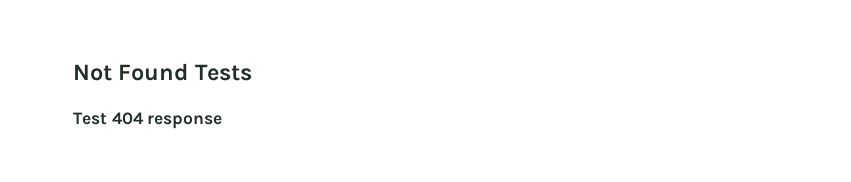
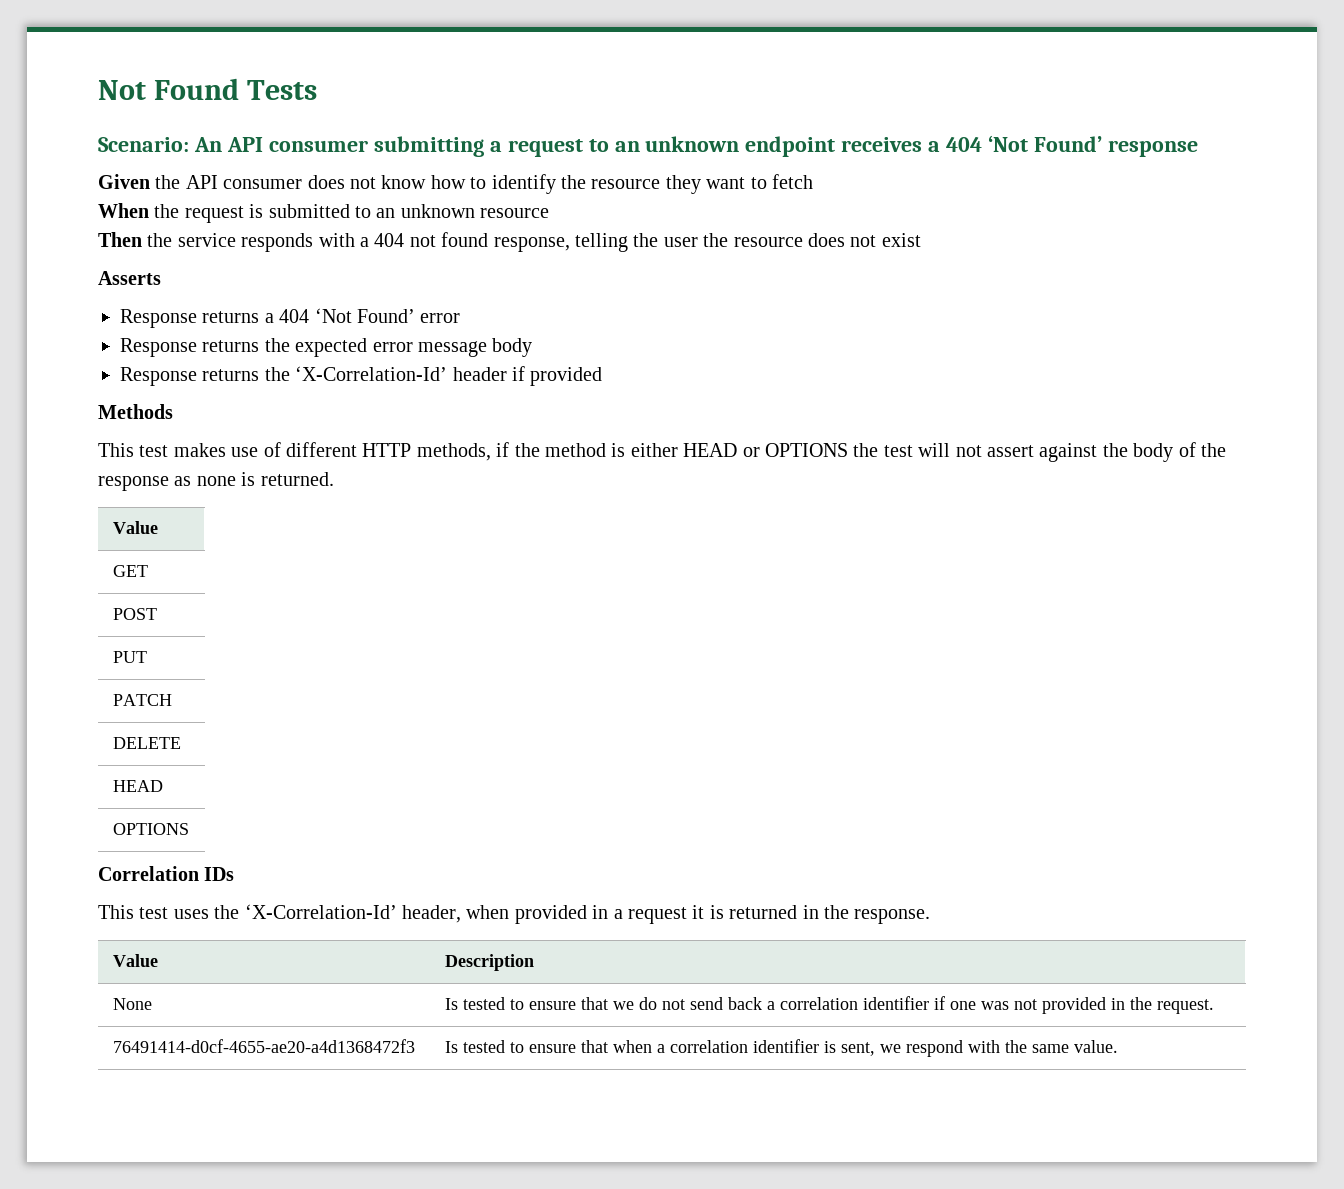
[73,112,223,129] Test 404 response -> [98,135,1199,157] [98,174,813,194] [98,203,550,223] [98,232,921,252] [98,271,161,285] [120,308,461,328] [120,338,533,357] [120,366,603,386] [98,404,173,419] [98,442,1226,462] [98,472,334,491] [112,521,158,534] [112,565,148,577] [112,608,157,620] [112,651,147,663] [112,694,172,706] [112,737,181,749] [112,780,163,792] [112,823,189,835] [98,866,235,881] [98,904,931,924] [112,954,158,967] [444,954,534,971] [112,998,152,1010] [444,996,1214,1014] [112,1039,415,1053] [444,1039,1118,1057] Scenario: An API consumer submitting a request to an unknown endpoint receives a 404 ‘Not Found’ response // Given the API consumer does not know how to identify the resource they want to fetch // When the request is submitted to an unknown resource // Then the service responds with a 404 not found response, telling the user the resource does not exist // Asserts // Response returns a 404 ‘Not Found’ error // Response returns the expected error message body // Response returns the ‘X-Correlation-Id’ header if provided // Methods // This test makes use of different HTTP methods, if the method is either HEAD or OPTIONS the test will not assert against the body of the response as none is returned. // Value // GET // POST // PUT // PATCH // DELETE // HEAD // OPTIONS // Correlation IDs // This test uses the ‘X-Correlation-Id’ header, when provided in a request it is returned in the response. // Value | Description // None | Is tested to ensure that we do not send back a correlation identifier if one was not provided in the request. // 76491414-d0cf-4655-ae20-a4d1368472f3 | Is tested to ensure that when a correlation identifier is sent, we respond with the same value.

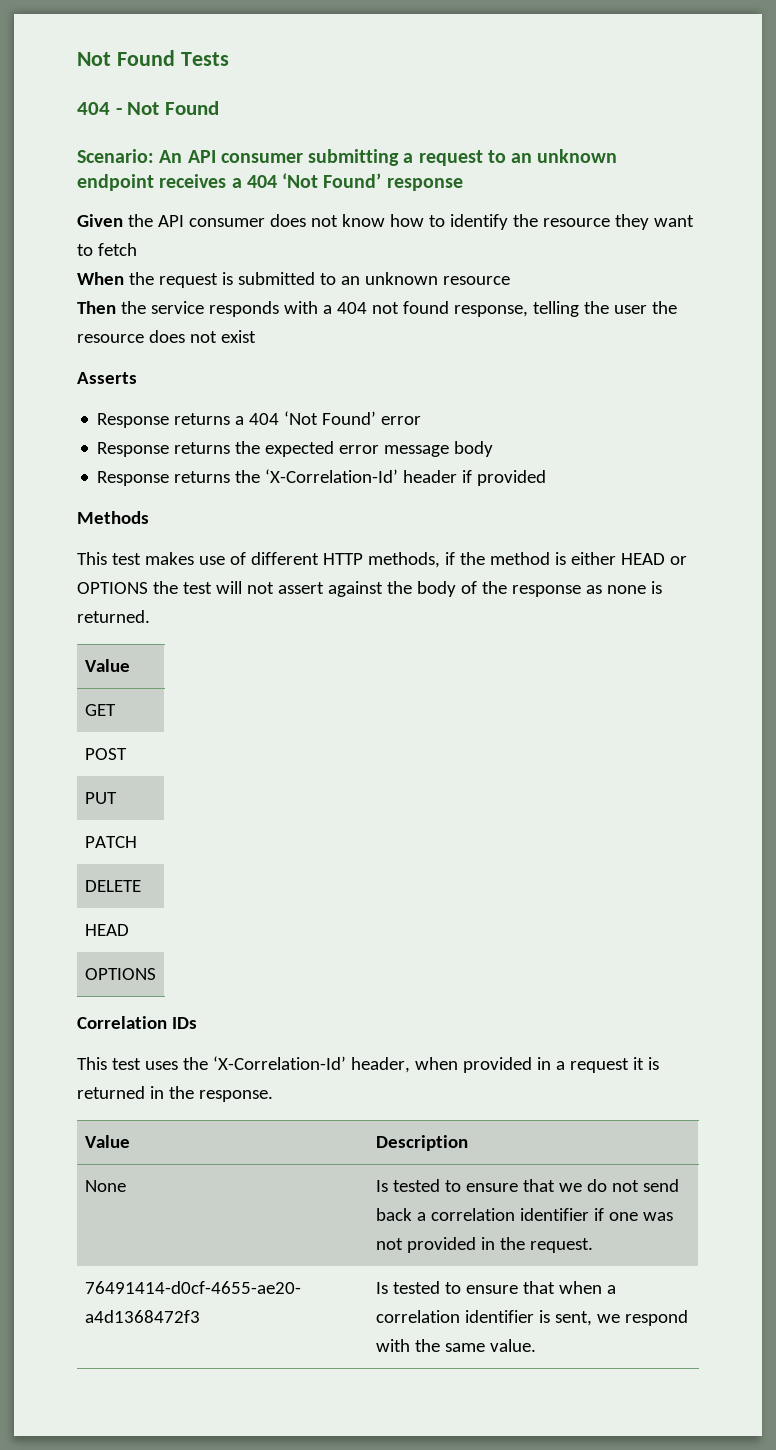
(318, 90) none -> [77,101,219,115] // 404 - Not Found

